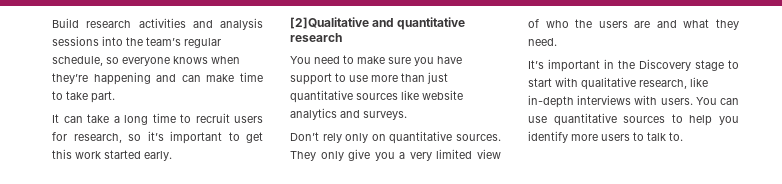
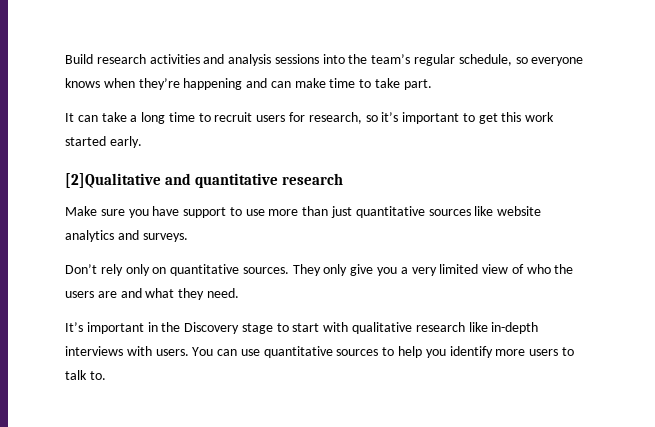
[290,55,385,64] You need to make -> [65,206,97,216] Make
[639,79,687,89] research, -> [415,322,465,332] research

